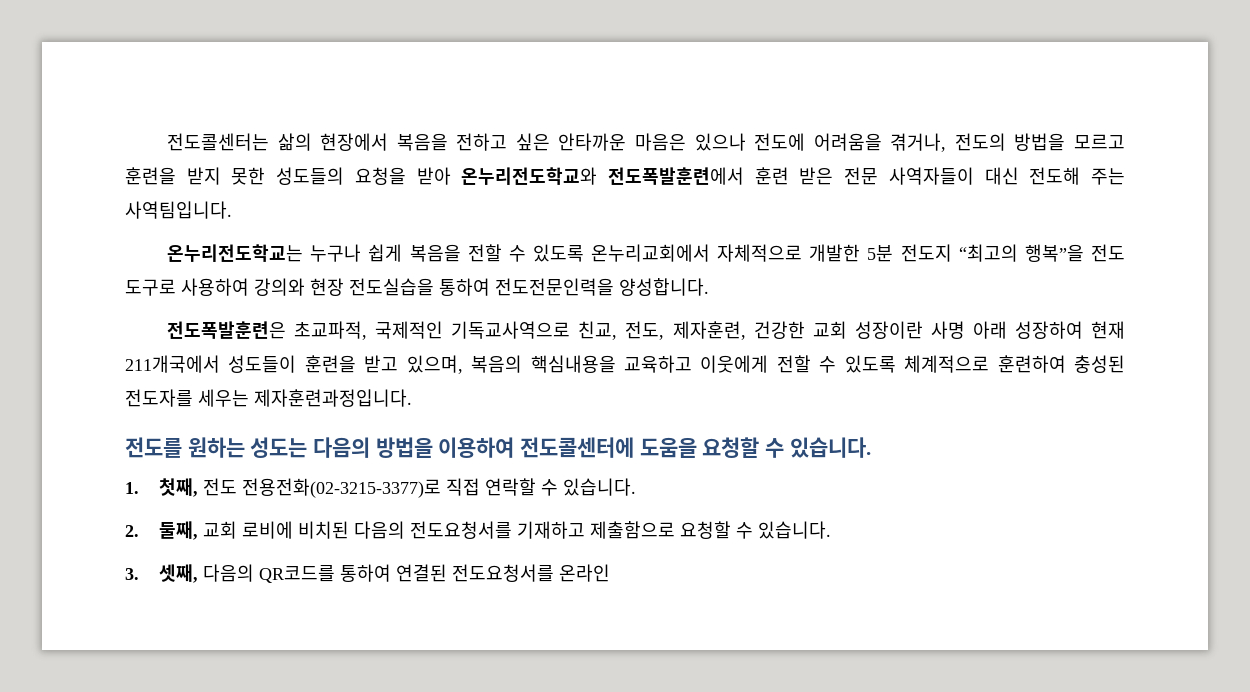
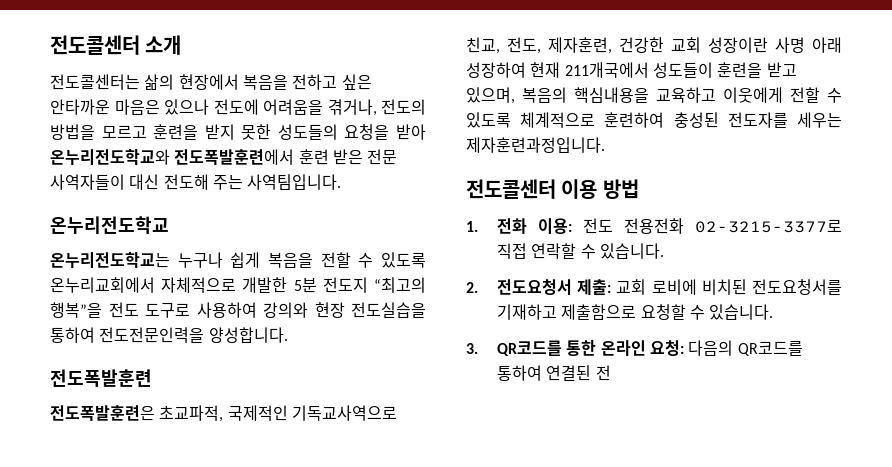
(167, 142) none -> [50,35,182,55] 전도콜센터 소개 //
(232, 210) none -> [50,216,169,234] // 온누리전도학교
(709, 287) none -> [50,369,152,387] // 전도폭발훈련
[125,437,871,458] [125,478,442,498] 전도를 원하는 성도는 다음의 방법을 이용하여 전도콜센터에 도움을 요청할 수 있습니다. // 1. 첫째, 전도 전용전화(02-3215-3377)로 -> [466,179,639,199] [466,218,842,235] 전도콜센터 이용 방법 // 1. 전화 이용: 전도 전용전화 02-3215-3377로
[159,521,199,540] 둘째, -> [496,279,612,295] 전도요청서 제출:
[354,521,406,539] 다음의 -> (747, 287) none
[159,564,199,583] 셋째, -> [496,340,684,356] QR코드를 통한 온라인 요청:
[452,564,611,582] 전도요청서를 온라인 -> [595,365,611,381] 전

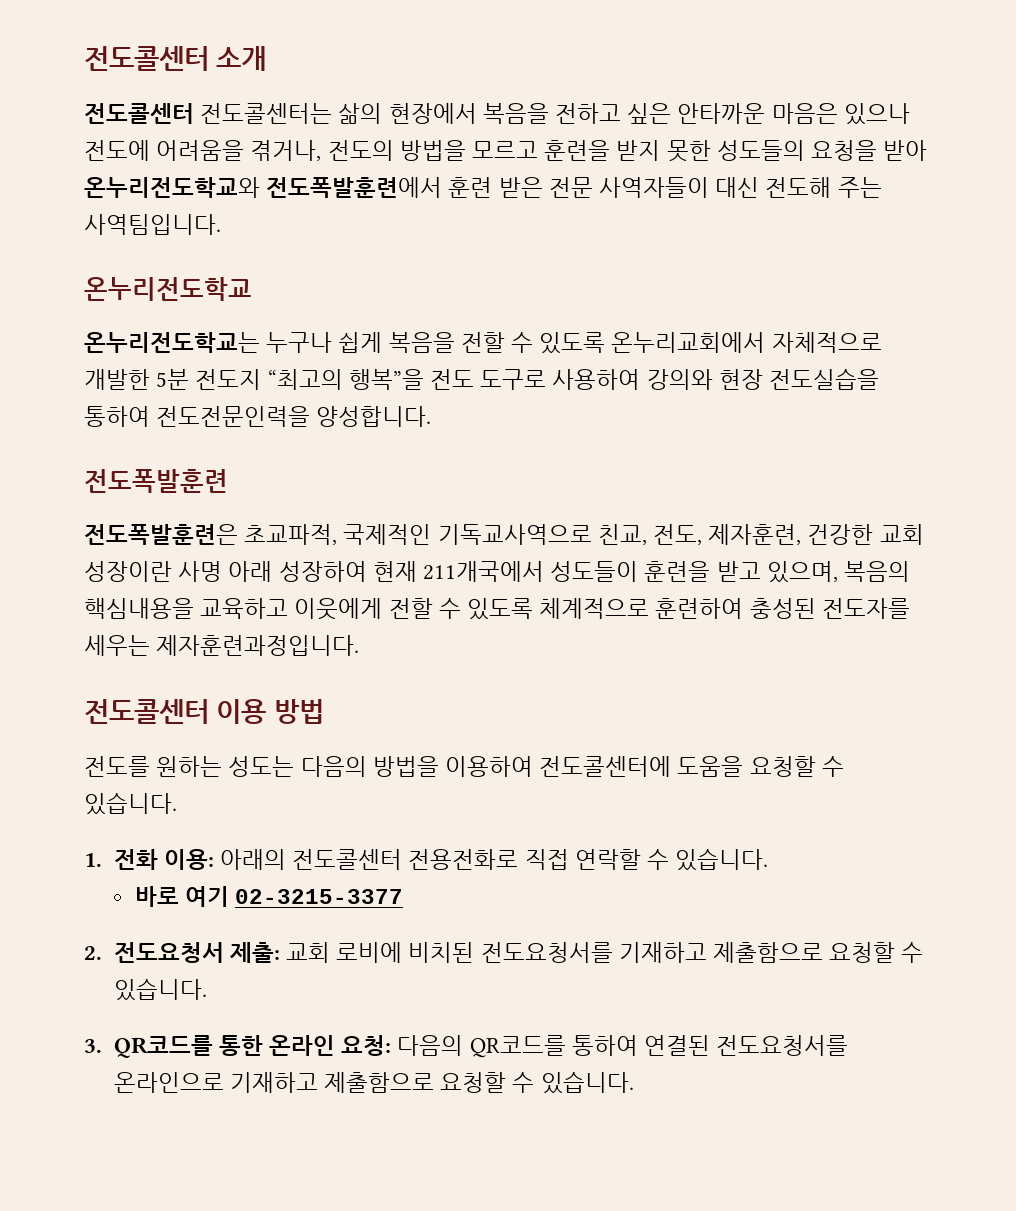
(182, 45) none -> [84,103,194,124] 전도콜센터
(639, 189) none -> [84,756,844,777] [84,792,177,815] // 전도를 원하는 성도는 다음의 방법을 이용하여 전도콜센터에 도움을 요청할 수 있습니다.
[582,218,842,234] 전도 전용전화 02-3215-3377로 -> [219,849,519,870] 아래의 전도콜센터 전용전화로
(664, 251) none -> [134,886,404,907] // 바로 여기 02-3215-3377
[595,365,611,381] 전 -> [716,1035,849,1056] [113,1071,634,1094] 전도요청서를 온라인으로 기재하고 제출함으로 요청할 수 있습니다.

